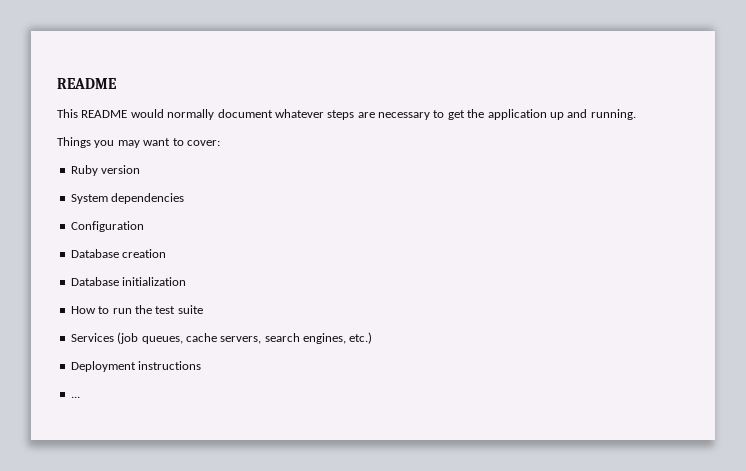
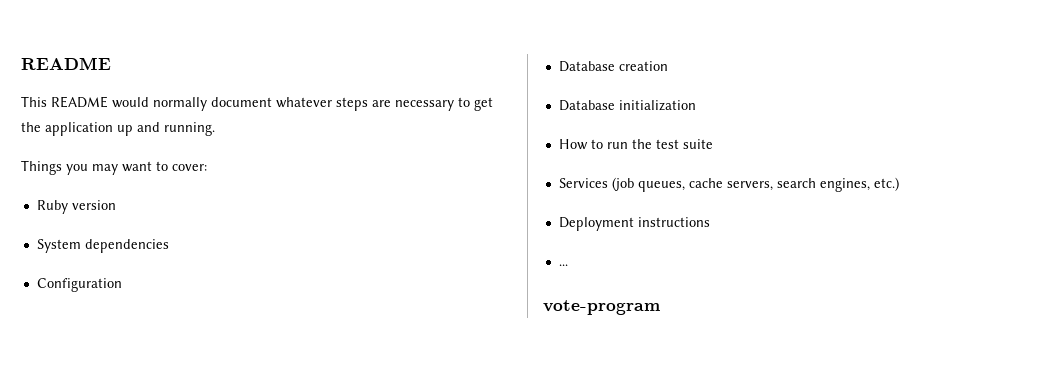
(80, 397) none -> [543,300,660,315] // vote-program

